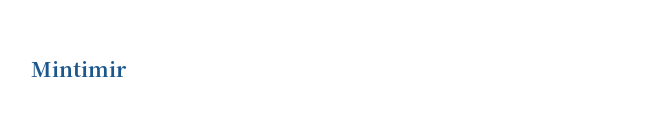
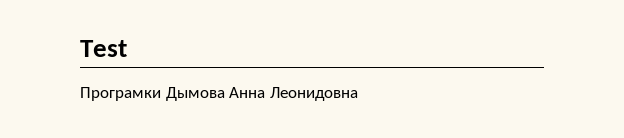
[31,61,127,77] Mintimir -> [80,40,127,57] [80,87,358,101] Test // Програмки Дымова Анна Леонидовна

